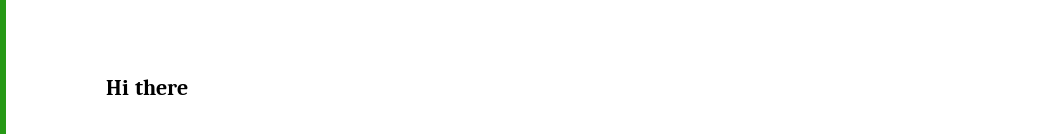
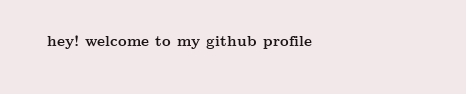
[106,79,188,95] Hi there -> [47,35,312,49] hey! welcome to my github profile

